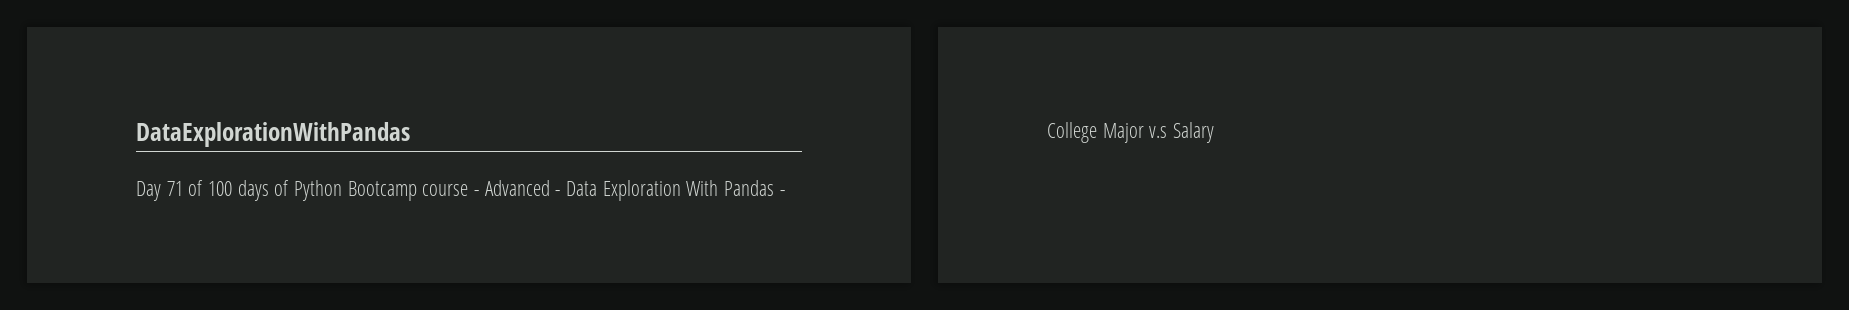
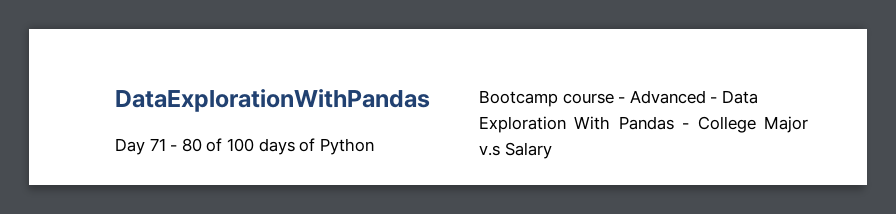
(183, 188) none -> [170,138,202,152] - 80

